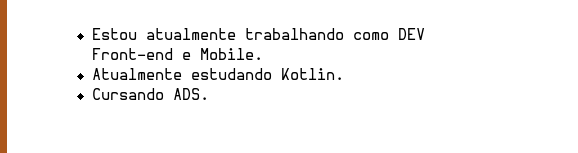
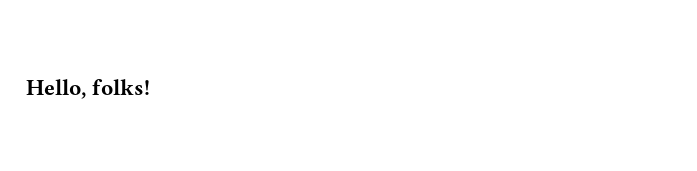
[91,28,425,40] [91,48,263,60] [91,68,344,80] [91,88,209,100] Estou atualmente trabalhando como DEV Front-end e Mobile. // Atualmente estudando Kotlin. // Cursando ADS. -> [26,79,151,99] Hello, folks!

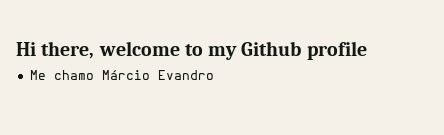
[26,79,151,99] Hello, folks! -> [16,41,367,60] [29,70,214,80] Hi there, welcome to my Github profile // Me chamo Márcio Evandro

